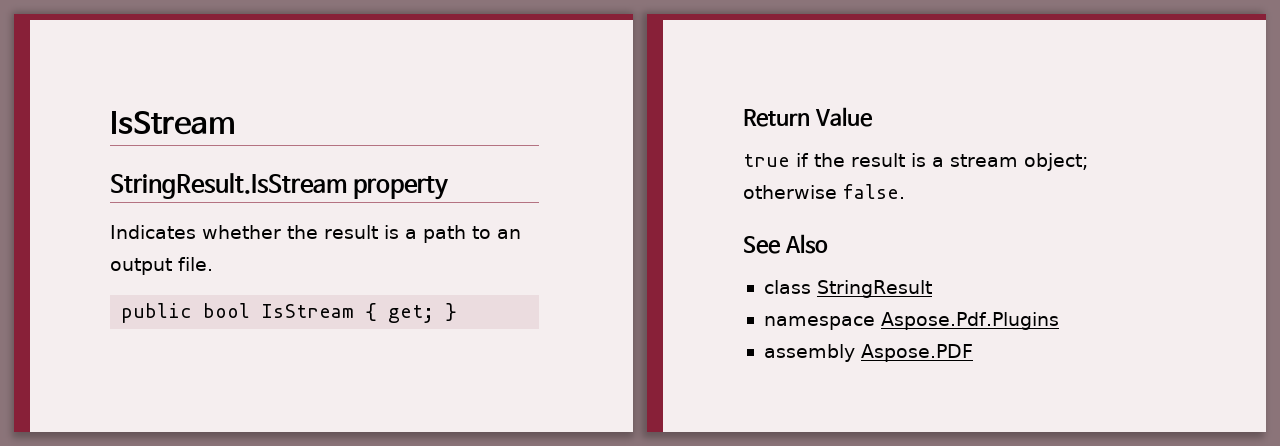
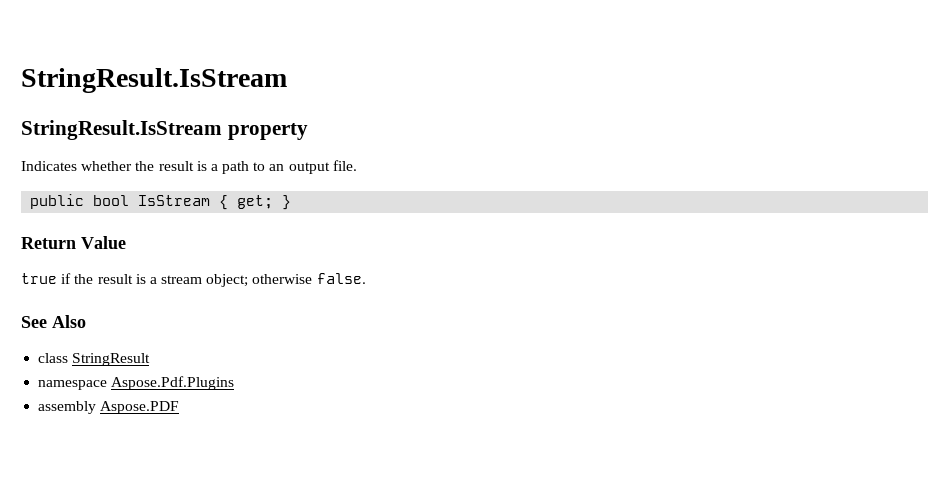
[110,111,236,135] IsStream -> [21,68,287,93] StringResult.IsStream

